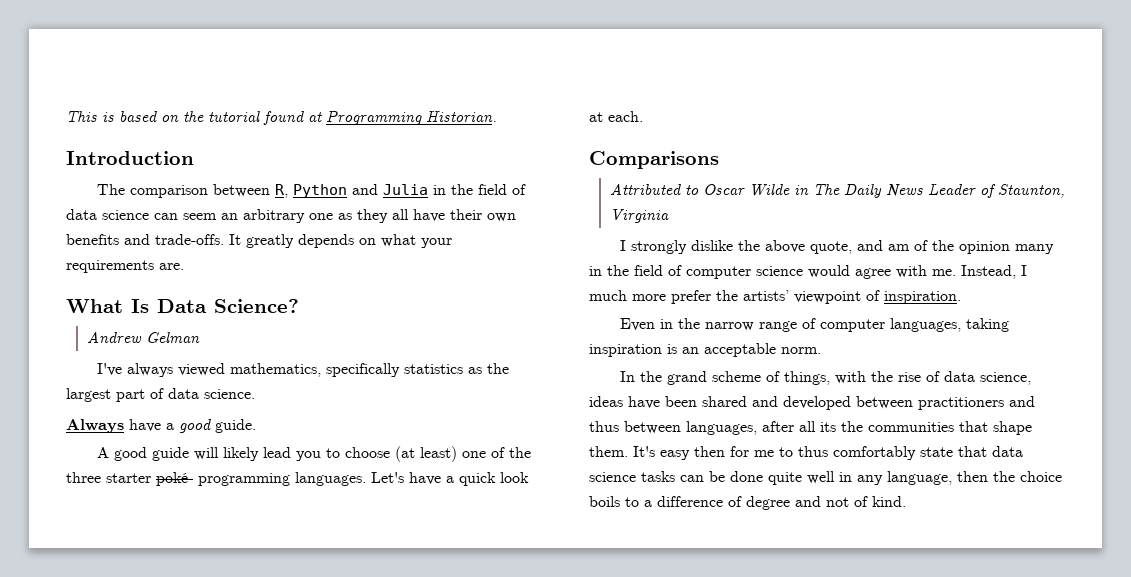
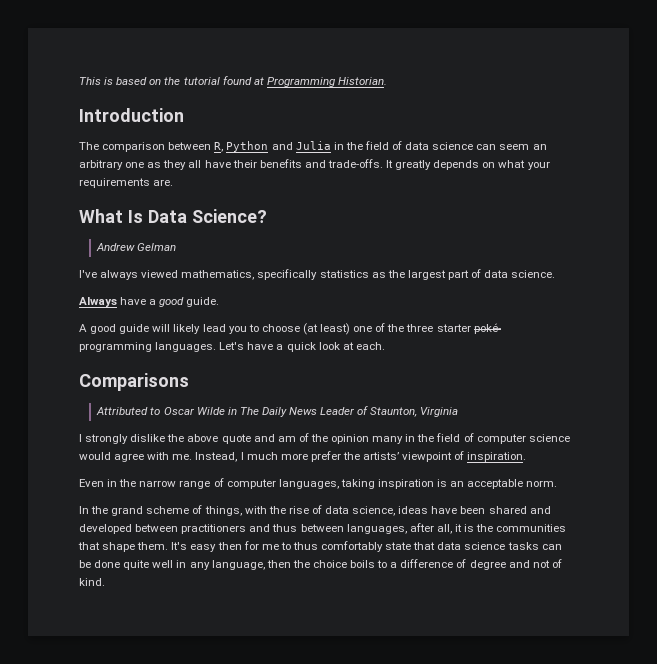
[487,213,516,222] own -> (257, 164) none
[810,241,853,254] quote, -> [221,434,251,444] quote
[799,421,836,432] all its -> [436,524,475,534] all, it is

